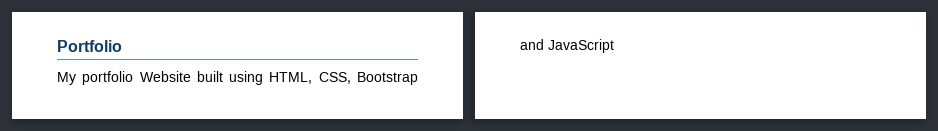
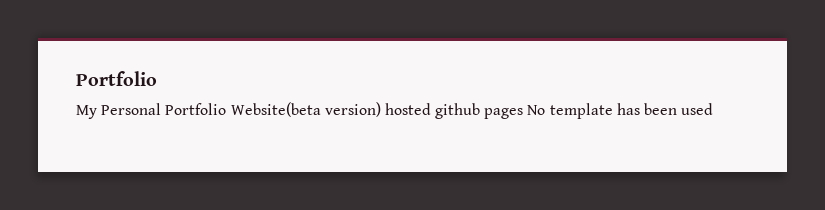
[82,71,418,85] [520,39,614,53] portfolio Website built using HTML, CSS, Bootstrap and JavaScript -> [101,102,714,119] Personal Portfolio Website(beta version) hosted github pages No template has been used

